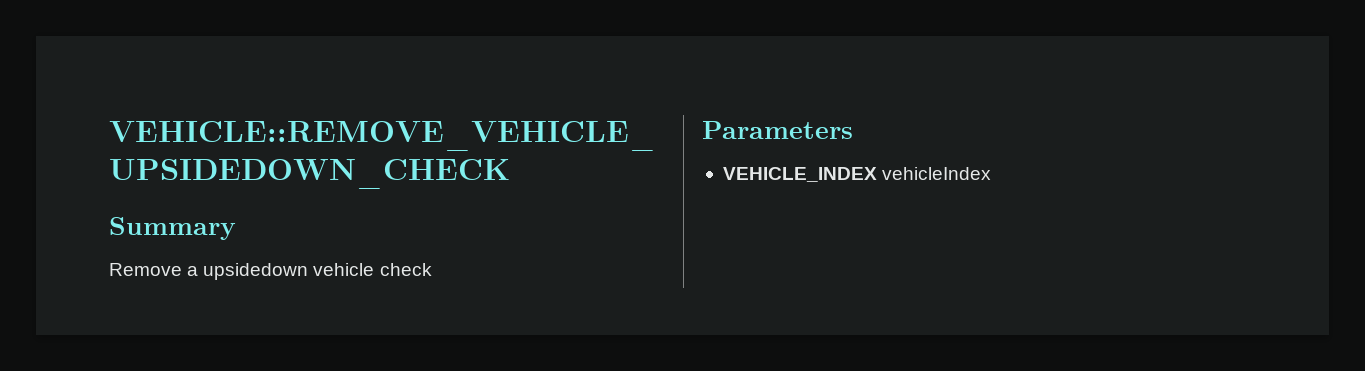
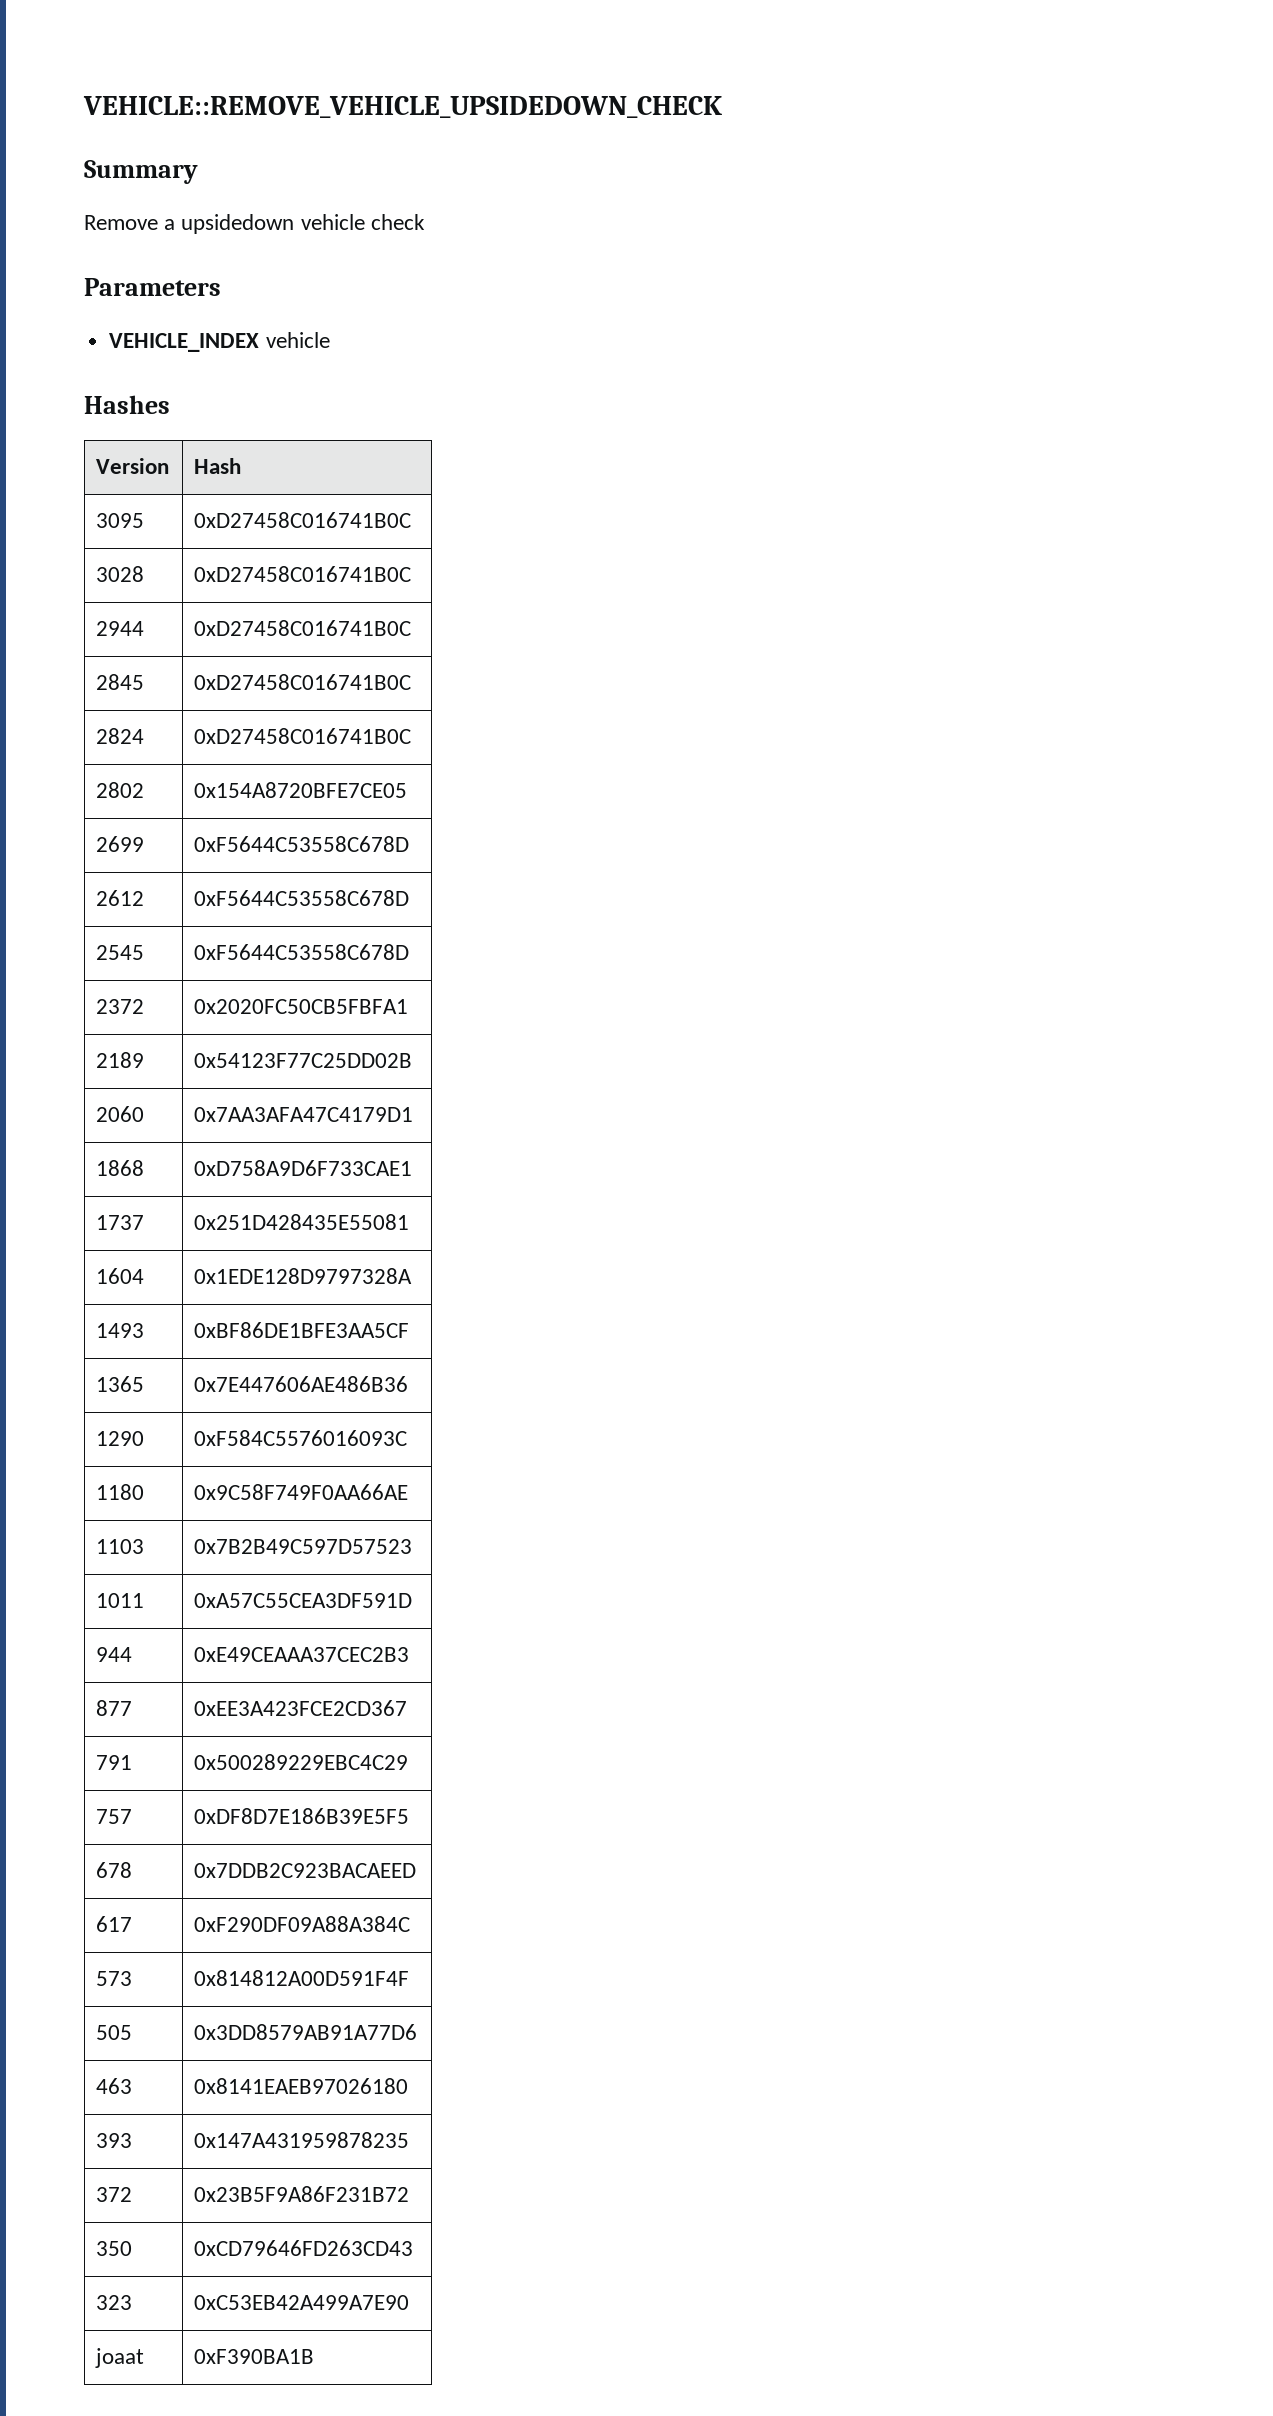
[882,167,992,180] vehicleIndex -> [265,332,330,348] [84,395,170,414] [96,458,170,474] [194,458,242,474] [96,513,145,528] [194,512,412,528] [96,566,145,582] [194,566,412,582] [96,621,145,636] [194,620,412,636] [96,674,145,690] [194,674,412,690] [96,728,145,744] [194,728,412,744] [96,782,145,798] [194,782,408,798] [96,836,145,852] [194,836,410,852] [96,890,145,906] [194,890,410,906] [96,945,145,960] [194,944,410,960] [96,999,145,1014] [194,999,409,1014] [96,1052,145,1068] [194,1053,413,1068] [96,1106,145,1122] [194,1107,414,1122] [96,1160,145,1176] [194,1160,413,1176] [96,1215,145,1230] [194,1214,410,1230] [96,1268,145,1284] [194,1268,413,1284] [96,1323,145,1338] [194,1322,410,1338] [96,1376,145,1392] [194,1376,409,1392] [96,1431,145,1446] [194,1430,408,1446] [96,1484,145,1500] [194,1484,409,1500] [96,1539,145,1554] [194,1539,413,1554] [96,1593,145,1608] [194,1593,413,1608] [96,1647,133,1662] [194,1647,410,1662] [96,1700,133,1716] [194,1700,408,1716] [96,1755,133,1770] [194,1754,409,1770] [96,1809,133,1824] [194,1808,410,1824] [96,1862,133,1878] [194,1863,417,1878] [96,1916,133,1932] [194,1916,411,1932] [96,1971,133,1986] [194,1970,410,1986] [96,2025,133,2040] [194,2024,418,2040] [96,2078,133,2094] [194,2078,409,2094] [96,2133,133,2148] [194,2132,410,2148] [96,2187,133,2202] [194,2186,410,2202] [96,2241,133,2256] [194,2240,414,2256] [96,2295,133,2310] [194,2295,410,2310] [95,2348,145,2368] [194,2349,315,2364] vehicle // Hashes // Version | Hash // 3095 | 0xD27458C016741B0C // 3028 | 0xD27458C016741B0C // 2944 | 0xD27458C016741B0C // 2845 | 0xD27458C016741B0C // 2824 | 0xD27458C016741B0C // 2802 | 0x154A8720BFE7CE05 // 2699 | 0xF5644C53558C678D // 2612 | 0xF5644C53558C678D // 2545 | 0xF5644C53558C678D // 2372 | 0x2020FC50CB5FBFA1 // 2189 | 0x54123F77C25DD02B // 2060 | 0x7AA3AFA47C4179D1 // 1868 | 0xD758A9D6F733CAE1 // 1737 | 0x251D428435E55081 // 1604 | 0x1EDE128D9797328A // 1493 | 0xBF86DE1BFE3AA5CF // 1365 | 0x7E447606AE486B36 // 1290 | 0xF584C5576016093C // 1180 | 0x9C58F749F0AA66AE // 1103 | 0x7B2B49C597D57523 // 1011 | 0xA57C55CEA3DF591D // 944 | 0xE49CEAAA37CEC2B3 // 877 | 0xEE3A423FCE2CD367 // 791 | 0x500289229EBC4C29 // 757 | 0xDF8D7E186B39E5F5 // 678 | 0x7DDB2C923BACAEED // 617 | 0xF290DF09A88A384C // 573 | 0x814812A00D591F4F // 505 | 0x3DD8579AB91A77D6 // 463 | 0x8141EAEB97026180 // 393 | 0x147A431959878235 // 372 | 0x23B5F9A86F231B72 // 350 | 0xCD79646FD263CD43 // 323 | 0xC53EB42A499A7E90 // joaat | 0xF390BA1B

